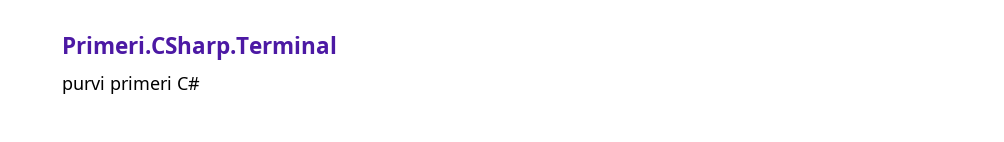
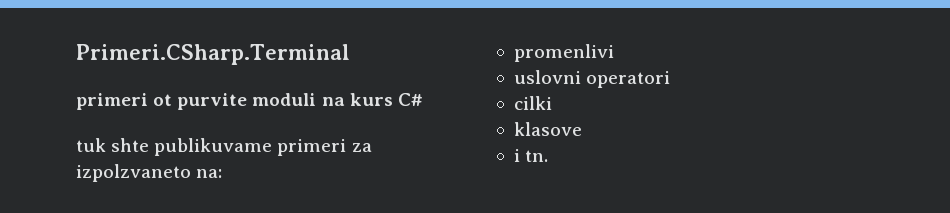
[62,76,200,94] purvi primeri C# -> [76,93,423,110] [76,138,372,156] [76,164,223,182] [513,44,614,62] [513,70,671,88] [513,96,552,110] [513,122,582,136] [513,149,549,162] primeri ot purvite moduli na kurs C# // tuk shte publikuvame primeri za izpolzvaneto na: // promenlivi // uslovni operatori // cilki // klasove // i tn.

